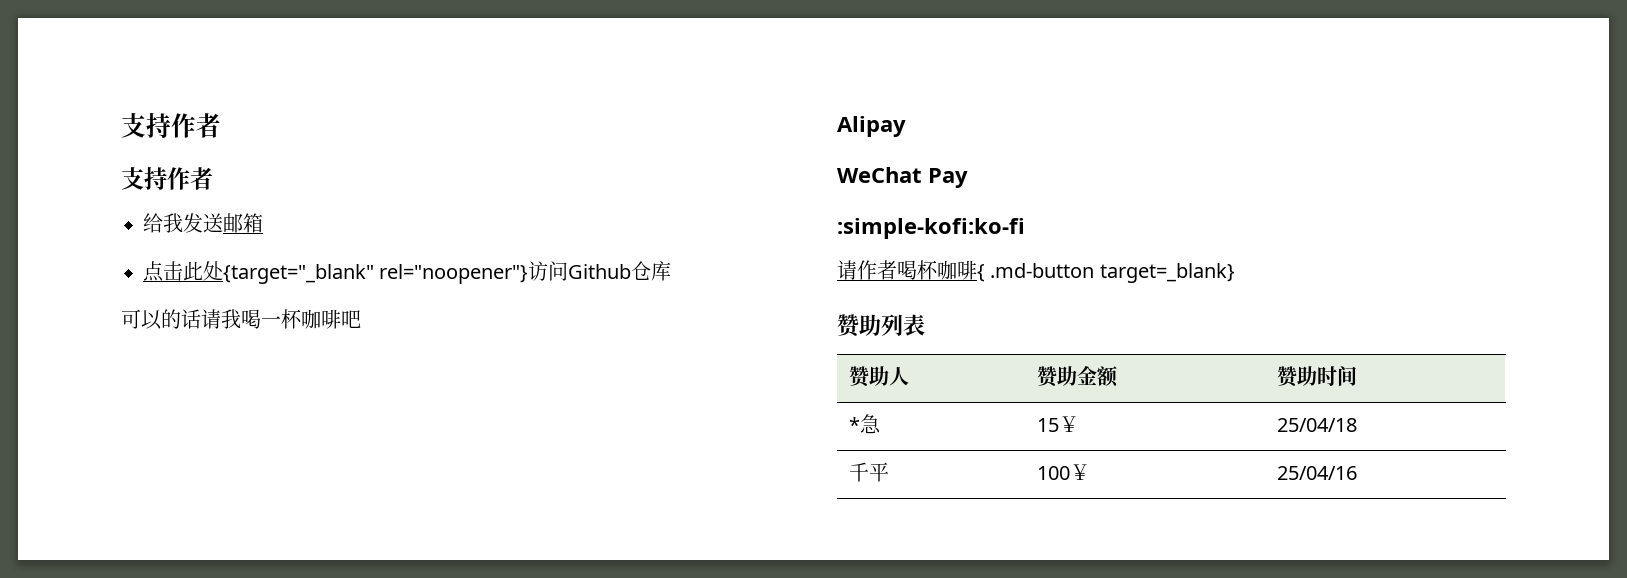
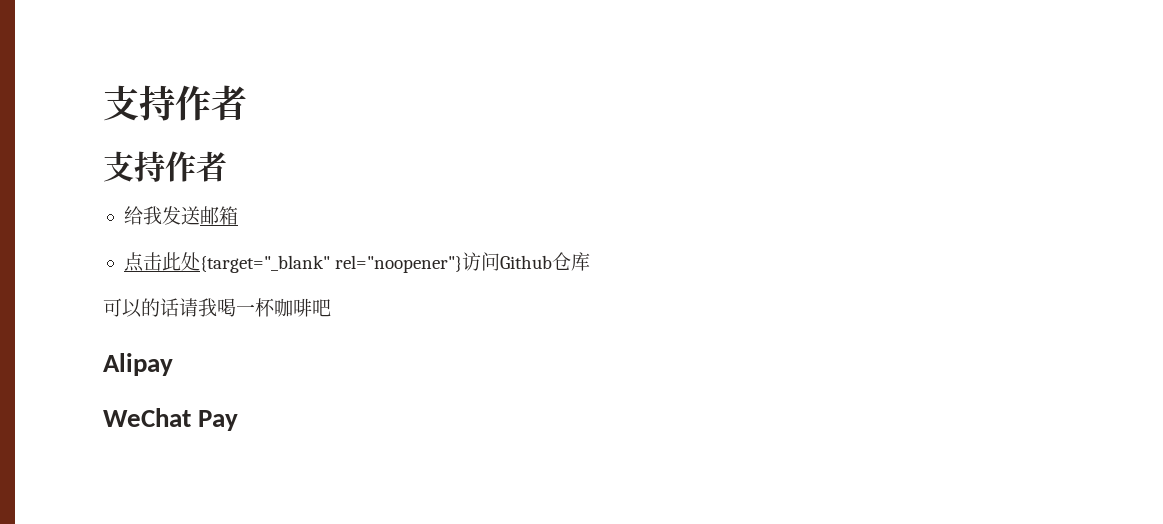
[837,218,1025,239] [837,260,1235,283] [837,314,925,338] [848,366,909,388] [1036,366,1118,388] [1276,366,1357,388] [848,414,881,434] [1036,416,1079,432] [1276,418,1357,432] [848,462,889,482] [1036,464,1090,480] [1276,466,1357,480] // :simple-kofi:ko-fi // 请作者喝杯咖啡{ .md-button target=_blank} // 赞助列表 // 赞助人 | 赞助金额 | 赞助时间 // *急 | 15￥ | 25/04/18 // 千平 | 100￥ | 25/04/16 -> (239, 420) none

